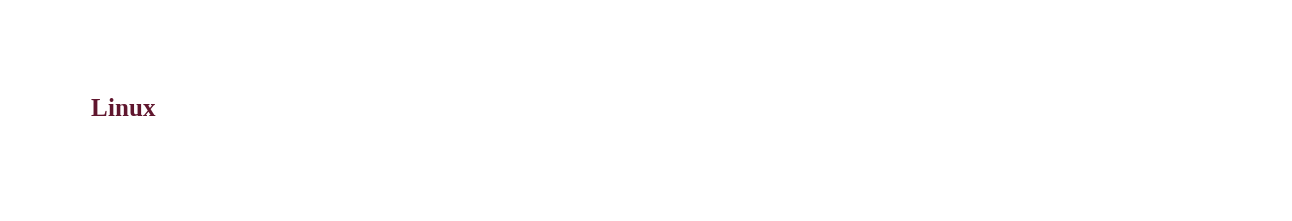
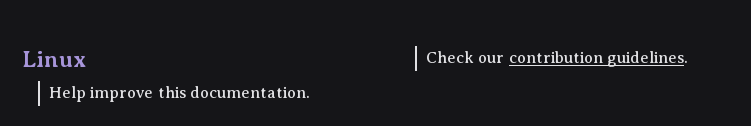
(156, 107) none -> [48,86,310,102] [425,51,688,67] // Help improve this documentation. Check our contribution guidelines.

